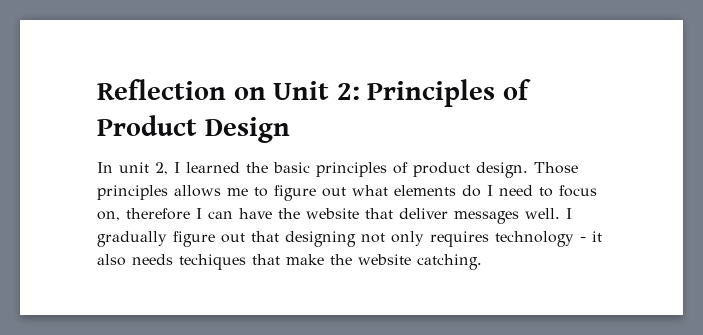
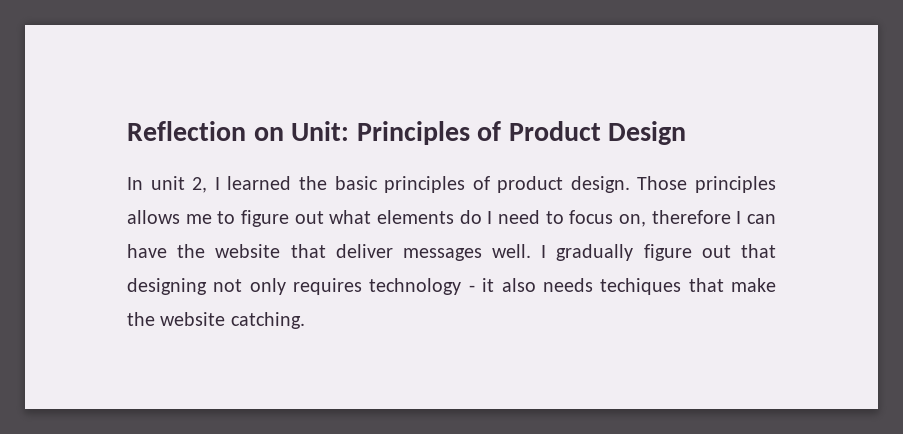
[273,81,360,100] Unit 2: -> [291,121,350,141] Unit:

